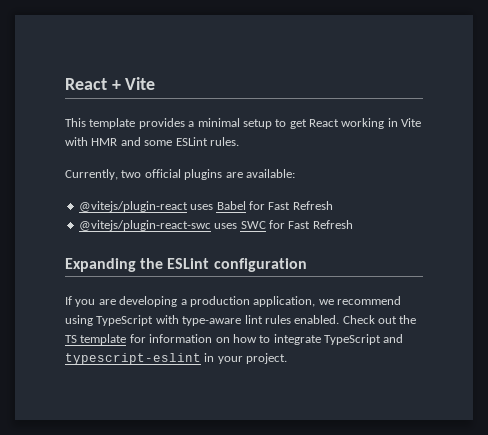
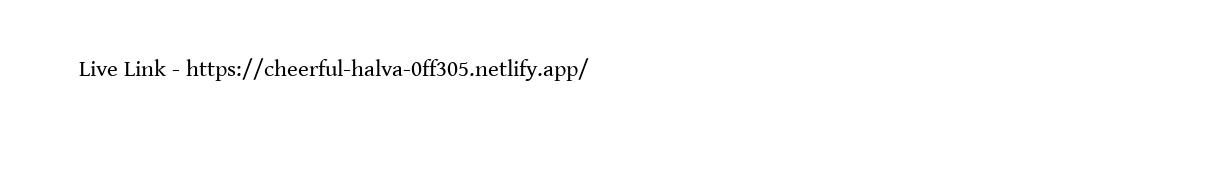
[65,77,156,90] [65,118,422,129] [65,137,239,146] [65,169,295,180] [78,201,333,212] [78,220,353,231] [65,258,307,272] [65,296,401,307] [65,315,417,326] [65,334,404,345] [65,353,288,365] React + Vite // This template provides a minimal setup to get React working in Vite with HMR and some ESLint rules. // Currently, two official plugins are available: // @vitejs/plugin-react uses Babel for Fast Refresh // @vitejs/plugin-react-swc uses SWC for Fast Refresh // Expanding the ESLint configuration // If you are developing a production application, we recommend using TypeScript with type-aware lint rules enabled. Check out the TS template for information on how to integrate TypeScript and typescript-eslint in your project. -> [79,58,590,81] Live Link - https://cheerful-halva-0ff305.netlify.app/

